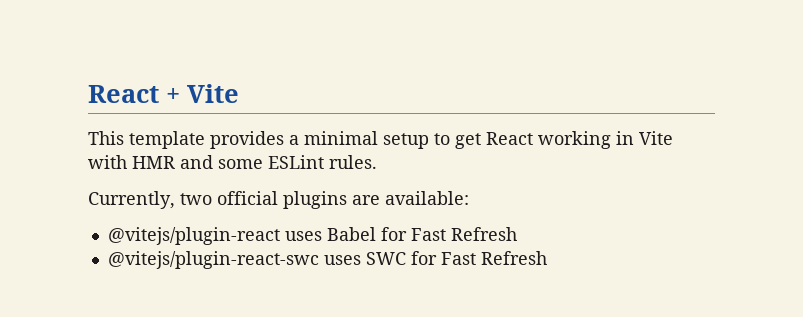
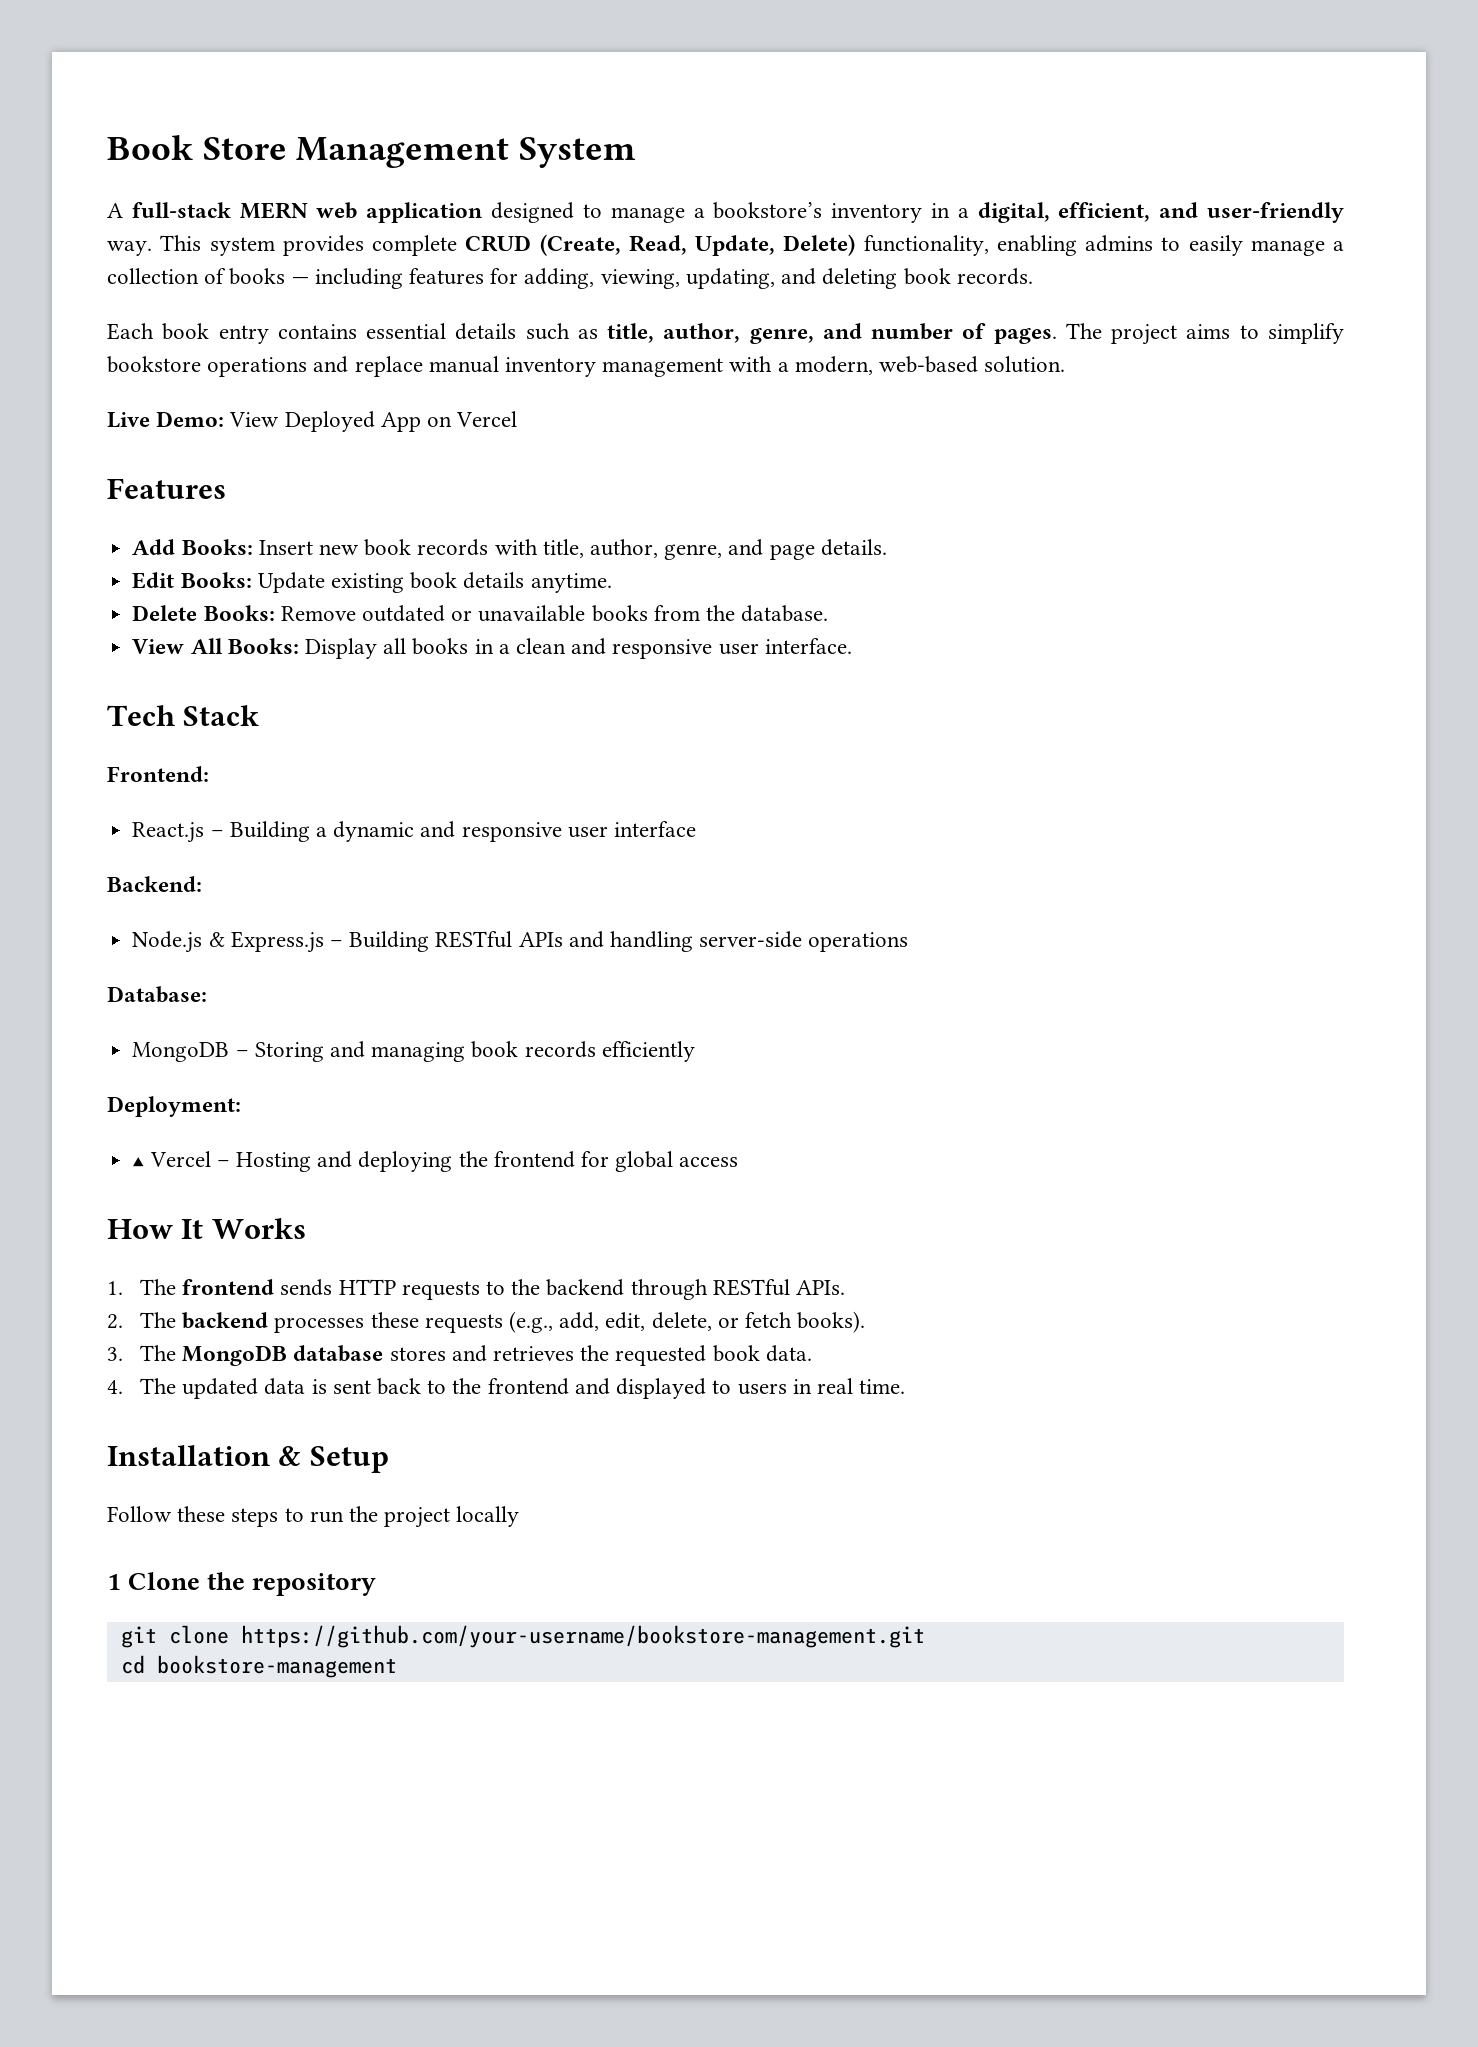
[88,84,239,103] [88,131,673,149] [88,155,377,169] [88,191,469,209] [107,227,517,245] [107,251,547,269] React + Vite // This template provides a minimal setup to get React working in Vite with HMR and some ESLint rules. // Currently, two official plugins are available: // @vitejs/plugin-react uses Babel for Fast Refresh // @vitejs/plugin-react-swc uses SWC for Fast Refresh -> [107,135,637,168] [107,202,1344,223] [107,234,1344,256] [107,268,1033,289] [107,323,1345,345] [107,356,1066,377] [107,411,518,432] [107,478,226,499] [132,539,887,560] [132,572,612,593] [132,605,829,622] [132,638,852,659] [107,705,260,726] [107,766,209,782] [132,821,696,843] [107,876,202,892] [132,931,909,953] [107,986,207,1003] [132,1041,695,1062] [107,1096,241,1117] [132,1151,739,1172] [107,1218,306,1239] [107,1279,846,1300] [107,1311,866,1333] [107,1345,812,1366] [107,1378,906,1399] [107,1445,389,1473] [107,1506,520,1528] [107,1572,377,1596] [120,1625,925,1648] [120,1655,397,1678] Book Store Management System // A full-stack MERN web application designed to manage a bookstore’s inventory in a digital, efficient, and user-friendly way. This system provides complete CRUD (Create, Read, Update, Delete) functionality, enabling admins to easily manage a collection of books — including features for adding, viewing, updating, and deleting book records. // Each book entry contains essential details such as title, author, genre, and number of pages. The project aims to simplify bookstore operations and replace manual inventory management with a modern, web-based solution. // Live Demo: View Deployed App on Vercel // Features // Add Books: Insert new book records with title, author, genre, and page details. // Edit Books: Update existing book details anytime. // Delete Books: Remove outdated or unavailable books from the database. // View All Books: Display all books in a clean and responsive user interface. // Tech Stack // Frontend: // React.js – Building a dynamic and responsive user interface // Backend: // Node.js & Express.js – Building RESTful APIs and handling server-side operations // Database: // MongoDB – Storing and managing book records efficiently // Deployment: // ▲ Vercel – Hosting and deploying the frontend for global access // How It Works // 1. The frontend sends HTTP requests to the backend through RESTful APIs. // 2. The backend processes these requests (e.g., add, edit, delete, or fetch books). // 3. The MongoDB database stores and retrieves the requested book data. // 4. The updated data is sent back to the frontend and displayed to users in real time. // Installation & Setup // Follow these steps to run the project locally // 1 Clone the repository // git clone https://github.com/your-username/bookstore-management.git // cd bookstore-management

